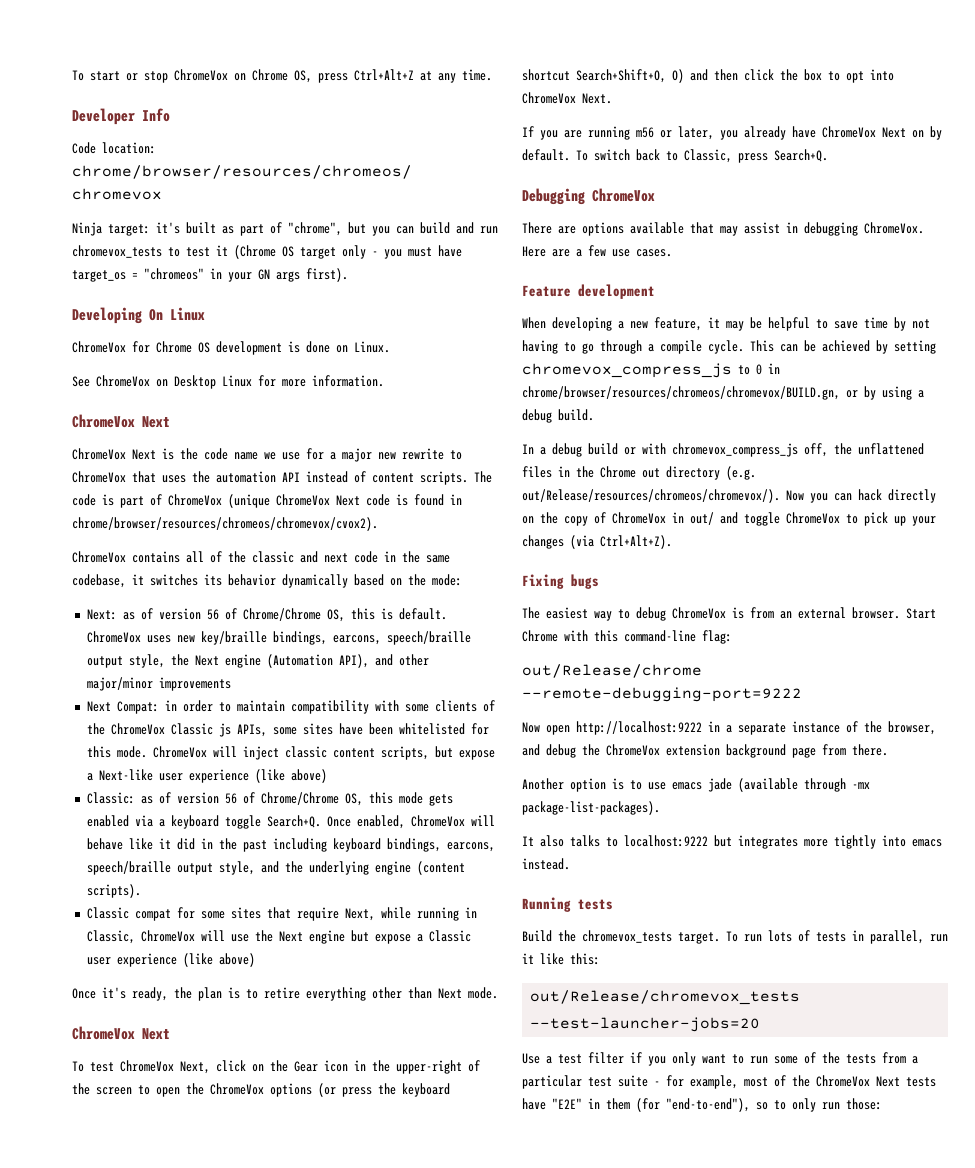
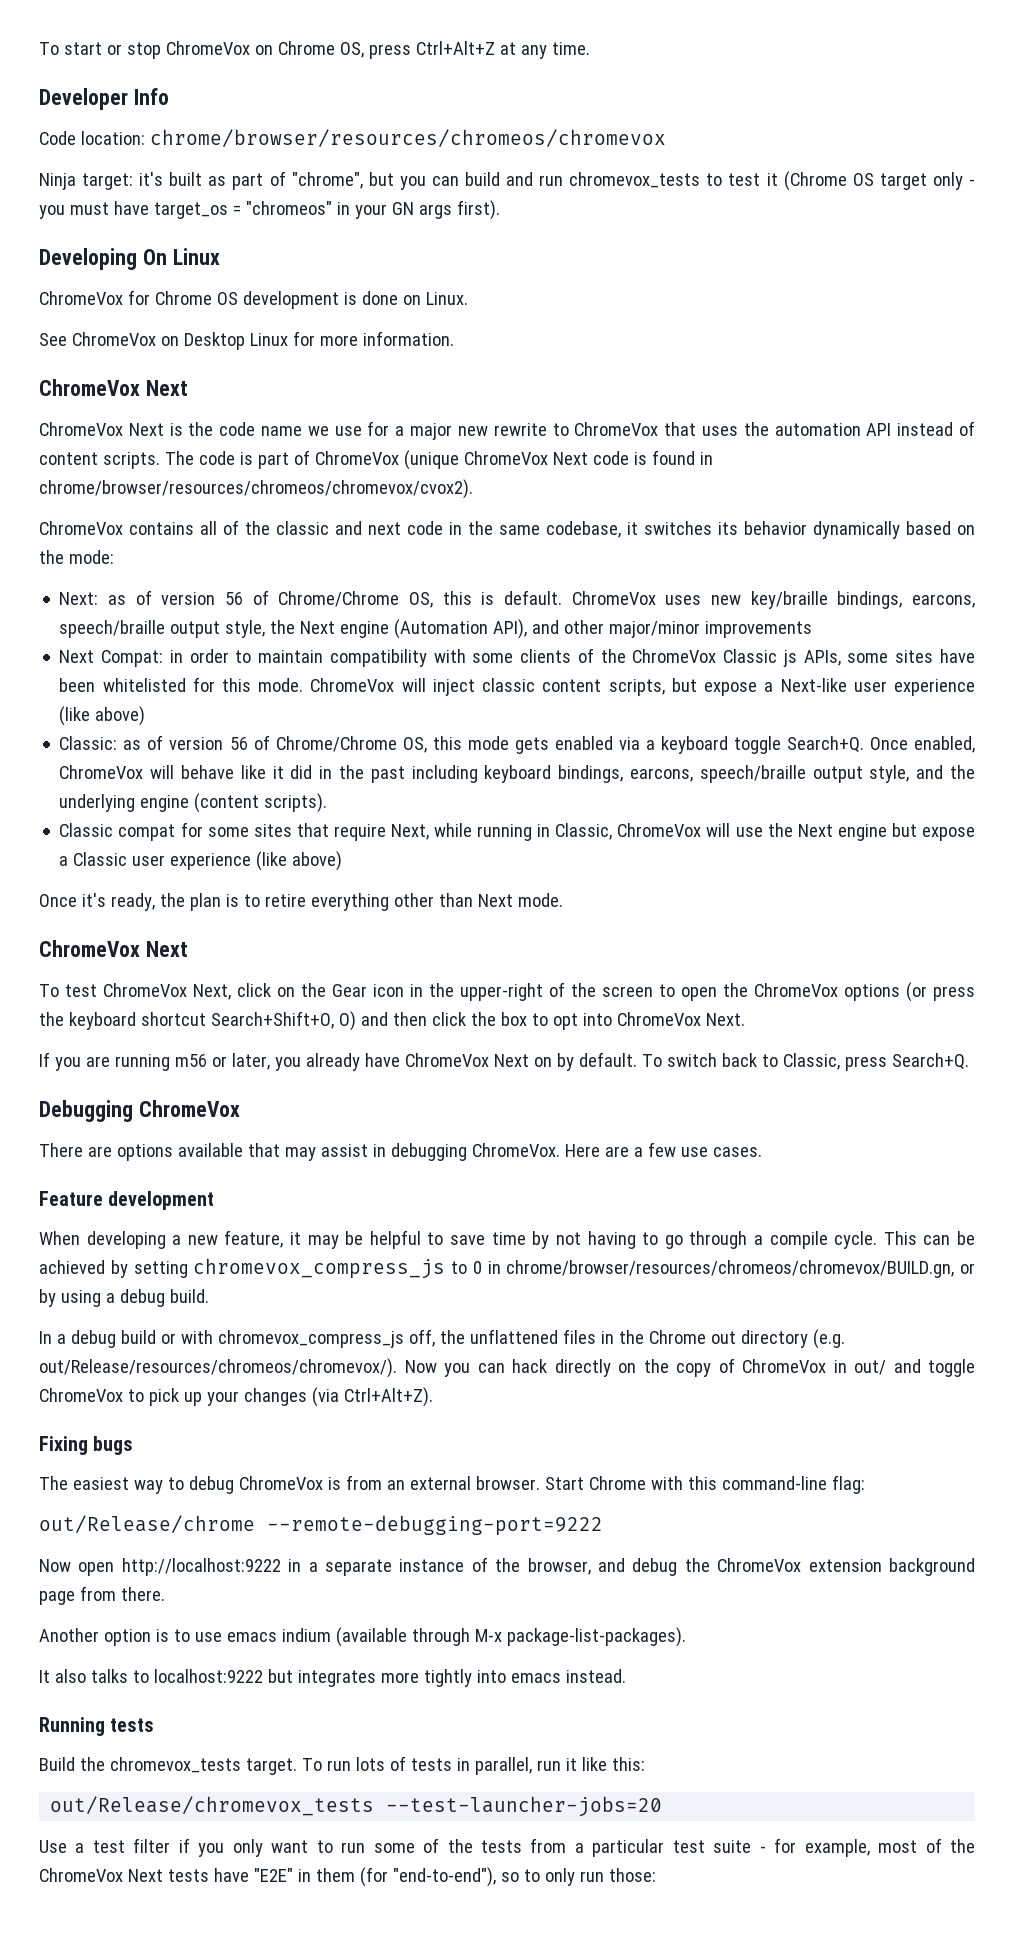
[708,778,732,792] jade -> [281,1628,331,1642] indium
[852,782,870,789] -mx -> [474,1629,502,1642] M-x

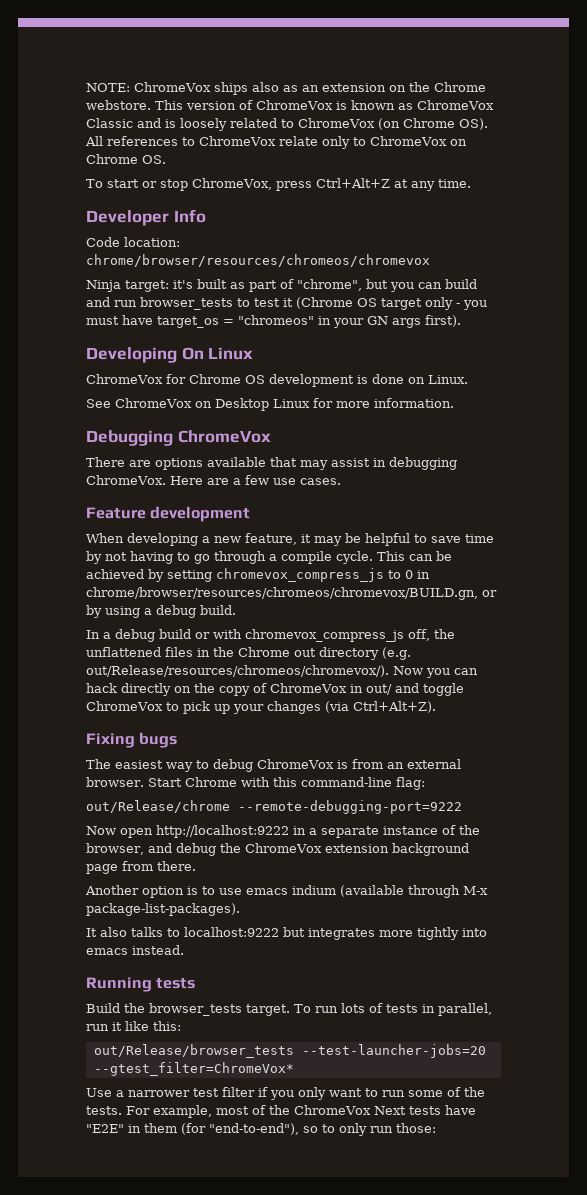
[39,41,364,59] To start or stop ChromeVox on Chrome OS, -> [86,82,486,95] [86,100,494,110] [86,118,488,131] [85,136,467,149] [86,154,166,164] [86,178,272,191] NOTE: ChromeVox ships also as an extension on the Chrome webstore. This version of ChromeVox is known as ChromeVox Classic and is loosely related to ChromeVox (on Chrome OS). All references to ChromeVox relate only to ChromeVox on Chrome OS. // To start or stop ChromeVox,
[569,172,701,188] chromevox_tests -> [140,297,233,310] browser_tests
[39,379,188,396] [39,421,976,440] [39,450,713,470] [39,479,473,499] [39,520,975,539] [39,550,114,564] [59,590,975,609] [59,619,813,639] [59,648,975,667] [59,677,975,696] [59,706,146,726] [59,735,976,754] [59,765,975,783] [59,793,328,813] [59,822,975,841] [59,851,343,871] [39,893,563,911] [39,940,188,957] [39,982,975,1002] [39,1011,745,1031] [39,1052,969,1071] // ChromeVox Next // ChromeVox Next is the code name we use for a major new rewrite to ChromeVox that uses the automation API instead of content scripts. The code is part of ChromeVox (unique ChromeVox Next code is found in chrome/browser/resources/chromeos/chromevox/cvox2). // ChromeVox contains all of the classic and next code in the same codebase, it switches its behavior dynamically based on the mode: // Next: as of version 56 of Chrome/Chrome OS, this is default. ChromeVox uses new key/braille bindings, earcons, speech/braille output style, the Next engine (Automation API), and other major/minor improvements // Next Compat: in order to maintain compatibility with some clients of the ChromeVox Classic js APIs, some sites have been whitelisted for this mode. ChromeVox will inject classic content scripts, but expose a Next-like user experience (like above) // Classic: as of version 56 of Chrome/Chrome OS, this mode gets enabled via a keyboard toggle Search+Q. Once enabled, ChromeVox will behave like it did in the past including keyboard bindings, earcons, speech/braille output style, and the underlying engine (content scripts). // Classic compat for some sites that require Next, while running in Classic, ChromeVox will use the Next engine but expose a Classic user experience (like above) // Once it's ready, the plan is to retire everything other than Next mode. // ChromeVox Next // To test ChromeVox Next, click on the Gear icon in the upper-right of the screen to open the ChromeVox options (or press the keyboard shortcut Search+Shift+O, O) and then click the box to opt into ChromeVox Next. // If you are running m56 or later, you already have ChromeVox Next on by default. To switch back to Classic, press Search+Q. -> (454, 403) none
[109,1757,241,1773] chromevox_tests -> [149,1003,242,1016] browser_tests
[50,1796,375,1816] out/Release/chromevox_tests -> [93,1044,294,1058] out/Release/browser_tests
(663, 1806) none -> [93,1062,294,1076] --gtest_filter=ChromeVox*
(85, 1848) none -> [128,1090,190,1097] narrower
[480,1838,797,1857] tests from a particular test suite - for -> [86,1106,150,1115] tests. For

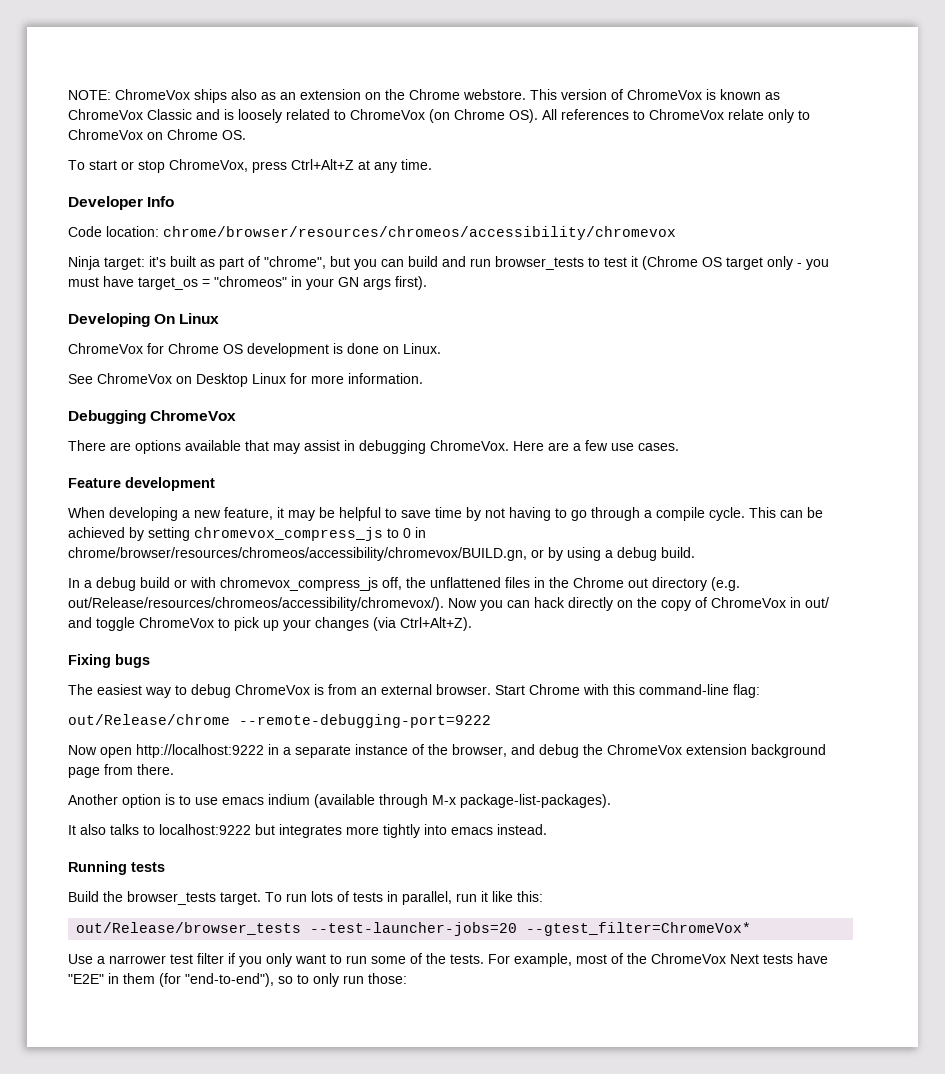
[86,254,430,267] chrome/browser/resources/chromeos/chromevox -> [163,226,676,240] chrome/browser/resources/chromeos/accessibility/chromevox
[86,587,478,600] chrome/browser/resources/chromeos/chromevox/BUILD.gn, -> [68,547,527,561] chrome/browser/resources/chromeos/accessibility/chromevox/BUILD.gn,
[86,665,389,677] out/Release/resources/chromeos/chromevox/). -> [68,597,444,611] out/Release/resources/chromeos/accessibility/chromevox/).

